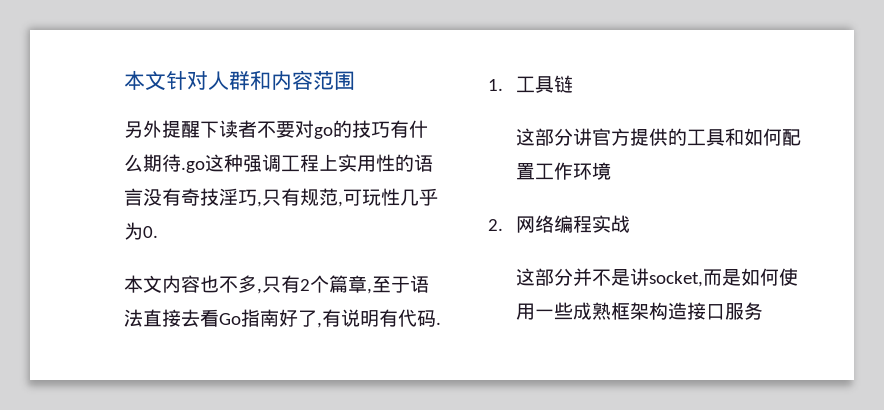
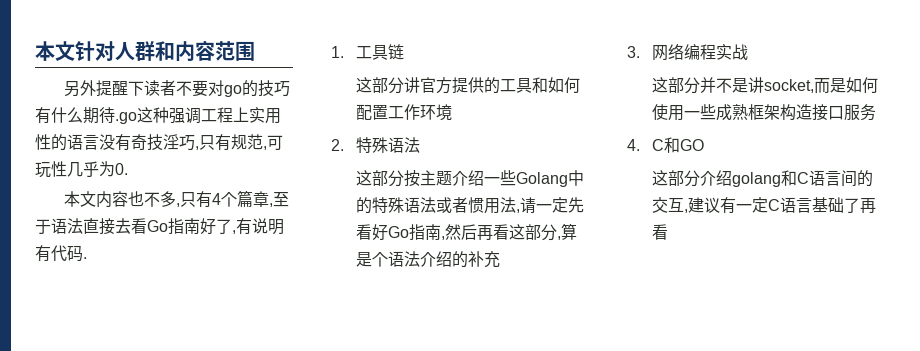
[300,279,310,291] 2 -> [211,193,221,205] 4
(503, 225) none -> [355,137,420,153] [355,170,584,187] [355,197,584,214] [355,223,577,241] [355,251,500,268] [627,46,640,58] 特殊语法 // 这部分按主题介绍一些Golang中的特殊语法或者惯用法,请一定先看好Go指南,然后再看这部分,算是个语法介绍的补充 // 3.
(763, 311) none -> [627,137,704,153] [651,170,873,187] [651,197,876,214] [651,224,668,240] // 4. C和GO // 这部分介绍golang和C语言间的交互,建议有一定C语言基础了再看

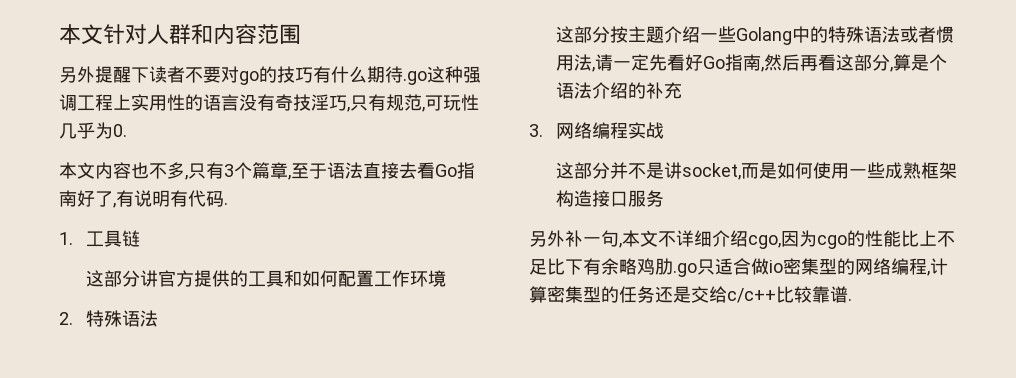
[211,193,221,205] 4 -> [224,164,234,177] 3
[627,137,704,153] [651,170,873,187] [651,197,876,214] [651,224,668,240] 4. C和GO // 这部分介绍golang和C语言间的交互,建议有一定C语言基础了再看 -> [529,230,955,249] [529,258,948,277] [529,286,852,303] 另外补一句,本文不详细介绍cgo,因为cgo的性能比上不足比下有余略鸡肋.go只适合做io密集型的网络编程,计算密集型的任务还是交给c/c++比较靠谱.

